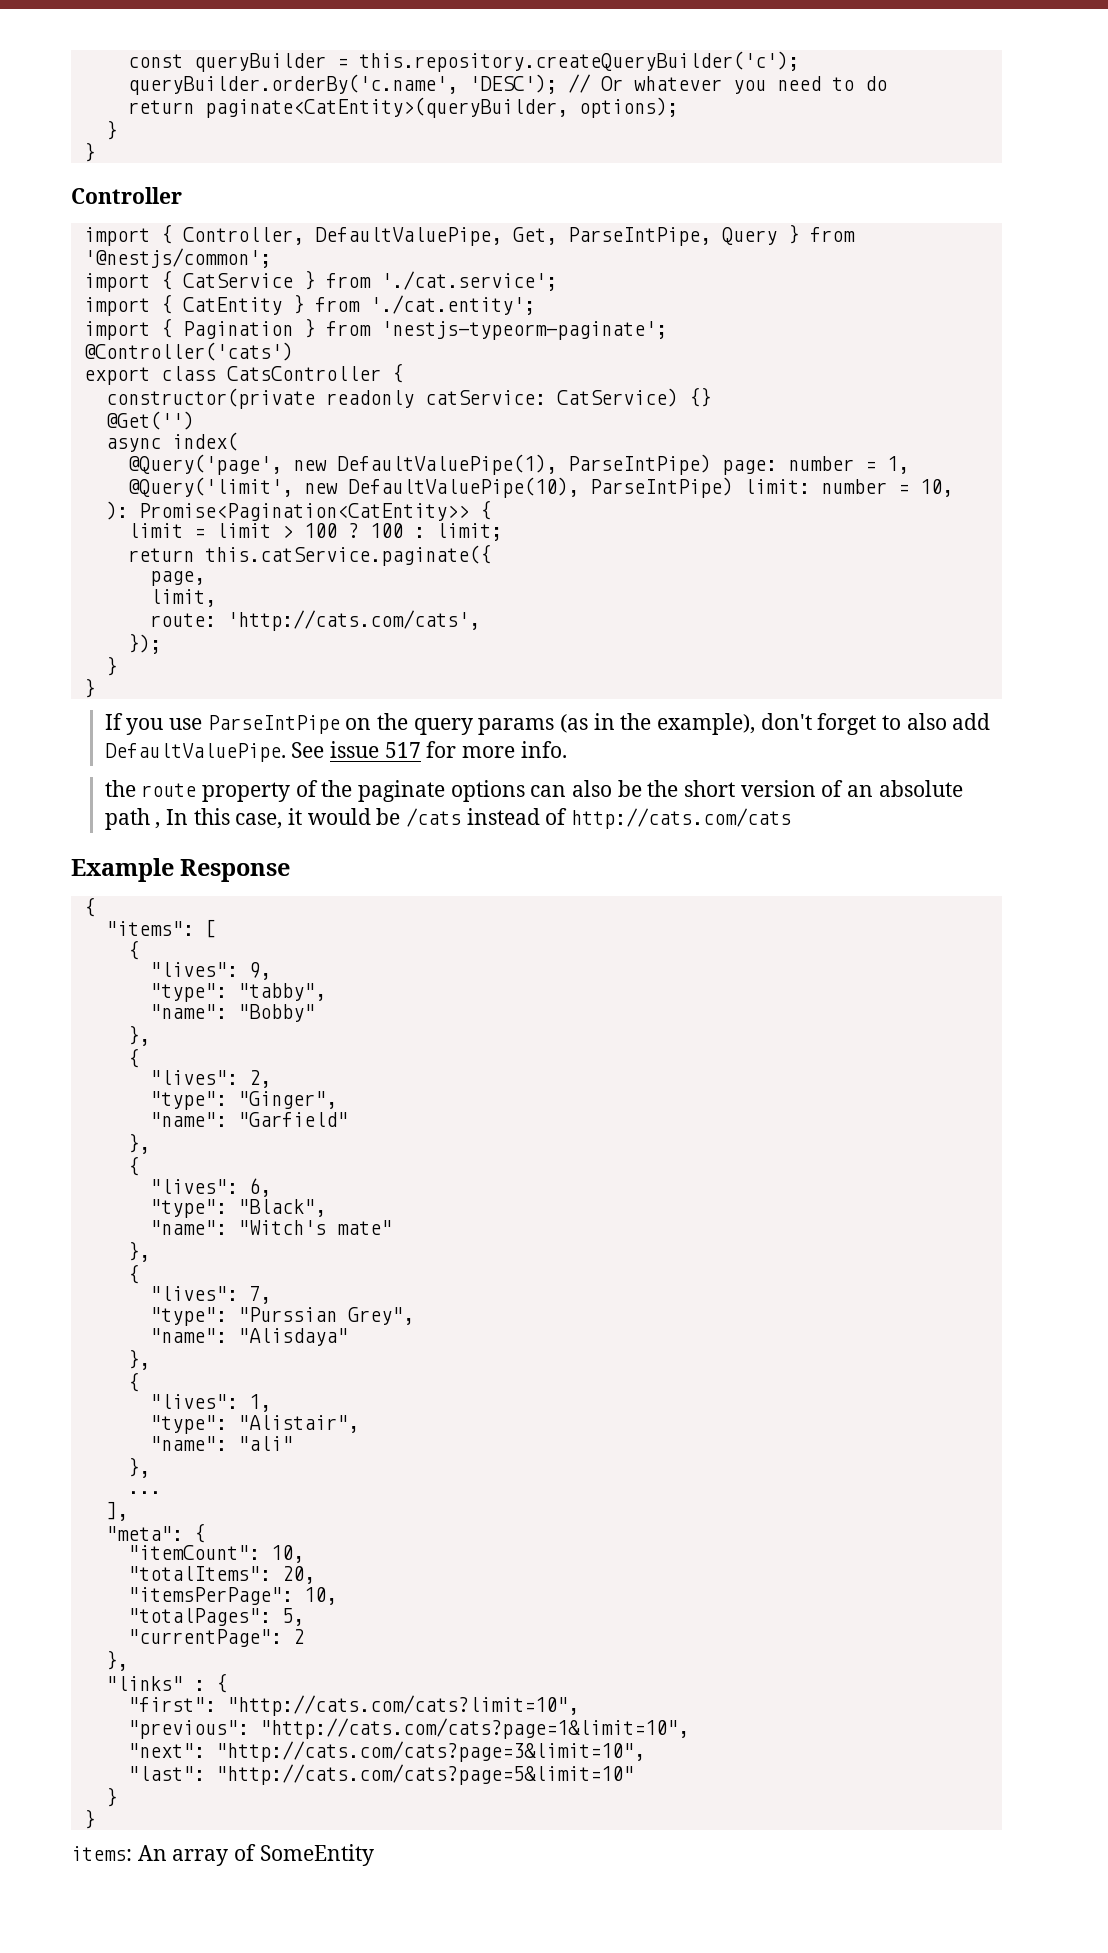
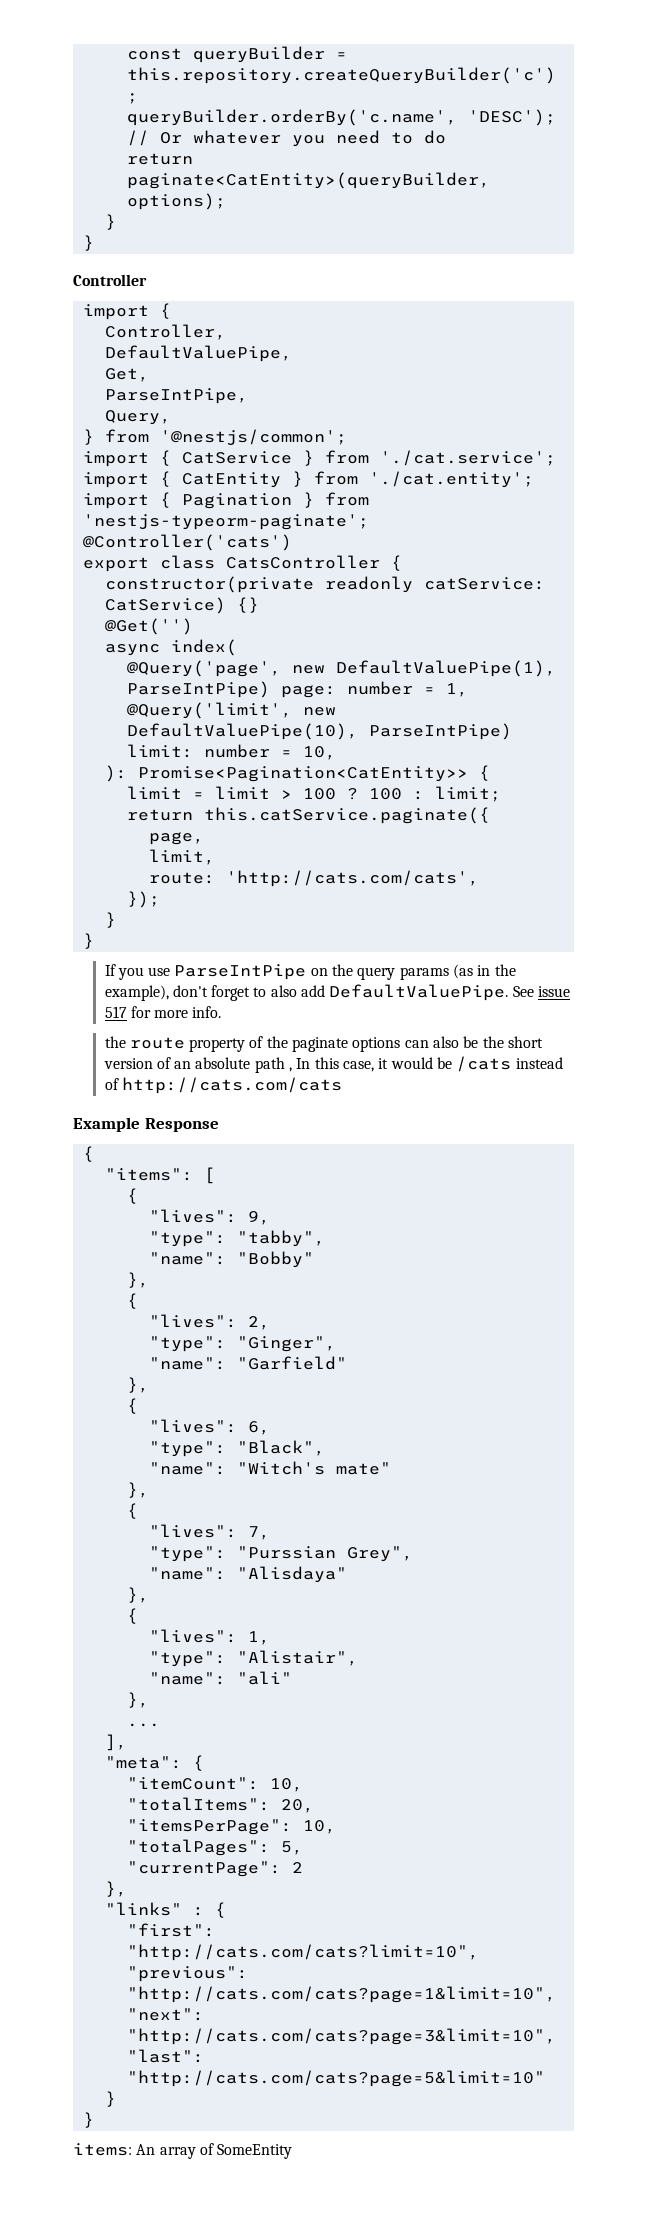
(172, 234) none -> (171, 311) //
(304, 236) none -> (226, 332) //
(502, 236) none -> (292, 353) //
(557, 236) none -> (149, 375) //
[721,227,777,245] Query -> [104,410,171,425] // Query, //

